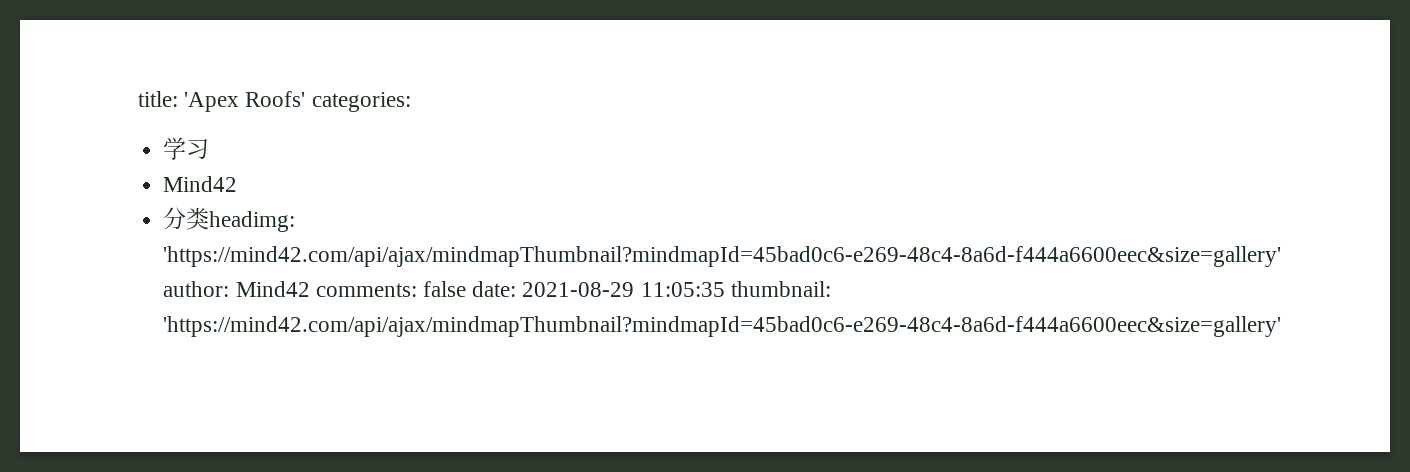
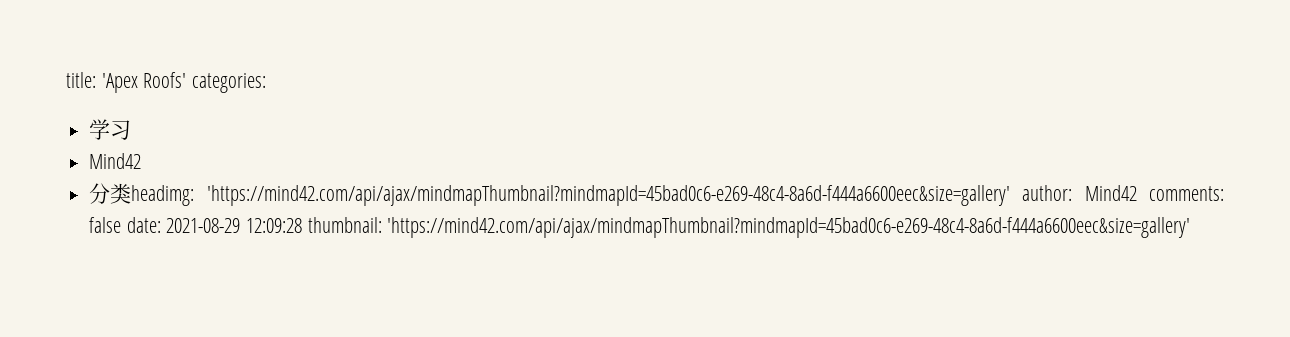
[640,282,725,297] 11:05:35 -> [246,218,303,233] 12:09:28

